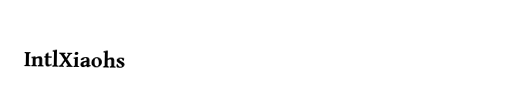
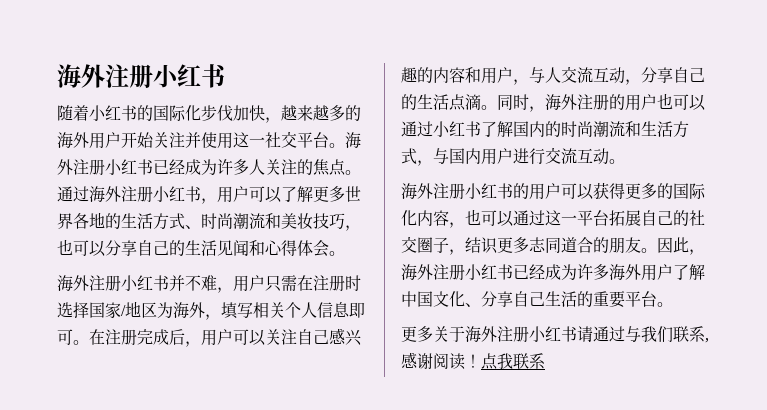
[23,49,126,68] IntlXiaohs -> [57,64,226,88] [57,105,361,123] [57,131,361,149] [57,159,361,176] [57,186,361,204] [57,212,361,231] [57,239,345,257] [57,275,361,293] [57,301,365,320] [57,328,362,347] [401,66,705,85] [401,93,706,112] [401,121,689,138] [401,147,625,166] [401,182,706,200] [401,209,705,228] [401,236,705,255] [401,264,705,281] [401,291,673,308] [401,326,709,343] [401,352,545,370] 海外注册小红书 // 随着小红书的国际化步伐加快，越来越多的海外用户开始关注并使用这一社交平台。海外注册小红书已经成为许多人关注的焦点。通过海外注册小红书，用户可以了解更多世界各地的生活方式、时尚潮流和美妆技巧，也可以分享自己的生活见闻和心得体会。 // 海外注册小红书并不难，用户只需在注册时选择国家/地区为海外，填写相关个人信息即可。在注册完成后，用户可以关注自己感兴趣的内容和用户，与人交流互动，分享自己的生活点滴。同时，海外注册的用户也可以通过小红书了解国内的时尚潮流和生活方式，与国内用户进行交流互动。 // 海外注册小红书的用户可以获得更多的国际化内容，也可以通过这一平台拓展自己的社交圈子，结识更多志同道合的朋友。因此，海外注册小红书已经成为许多海外用户了解中国文化、分享自己生活的重要平台。 // 更多关于海外注册小红书请通过与我们联系,感谢阅读！点我联系

